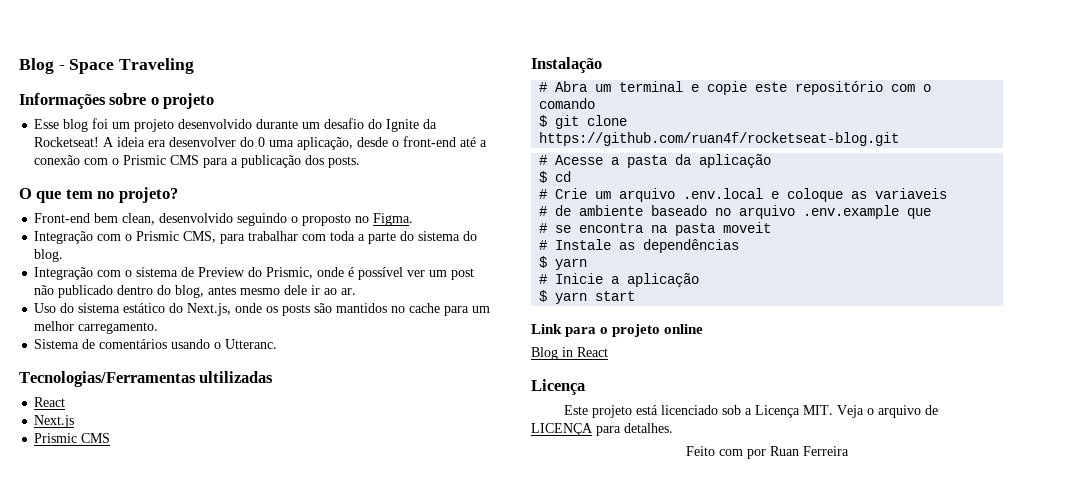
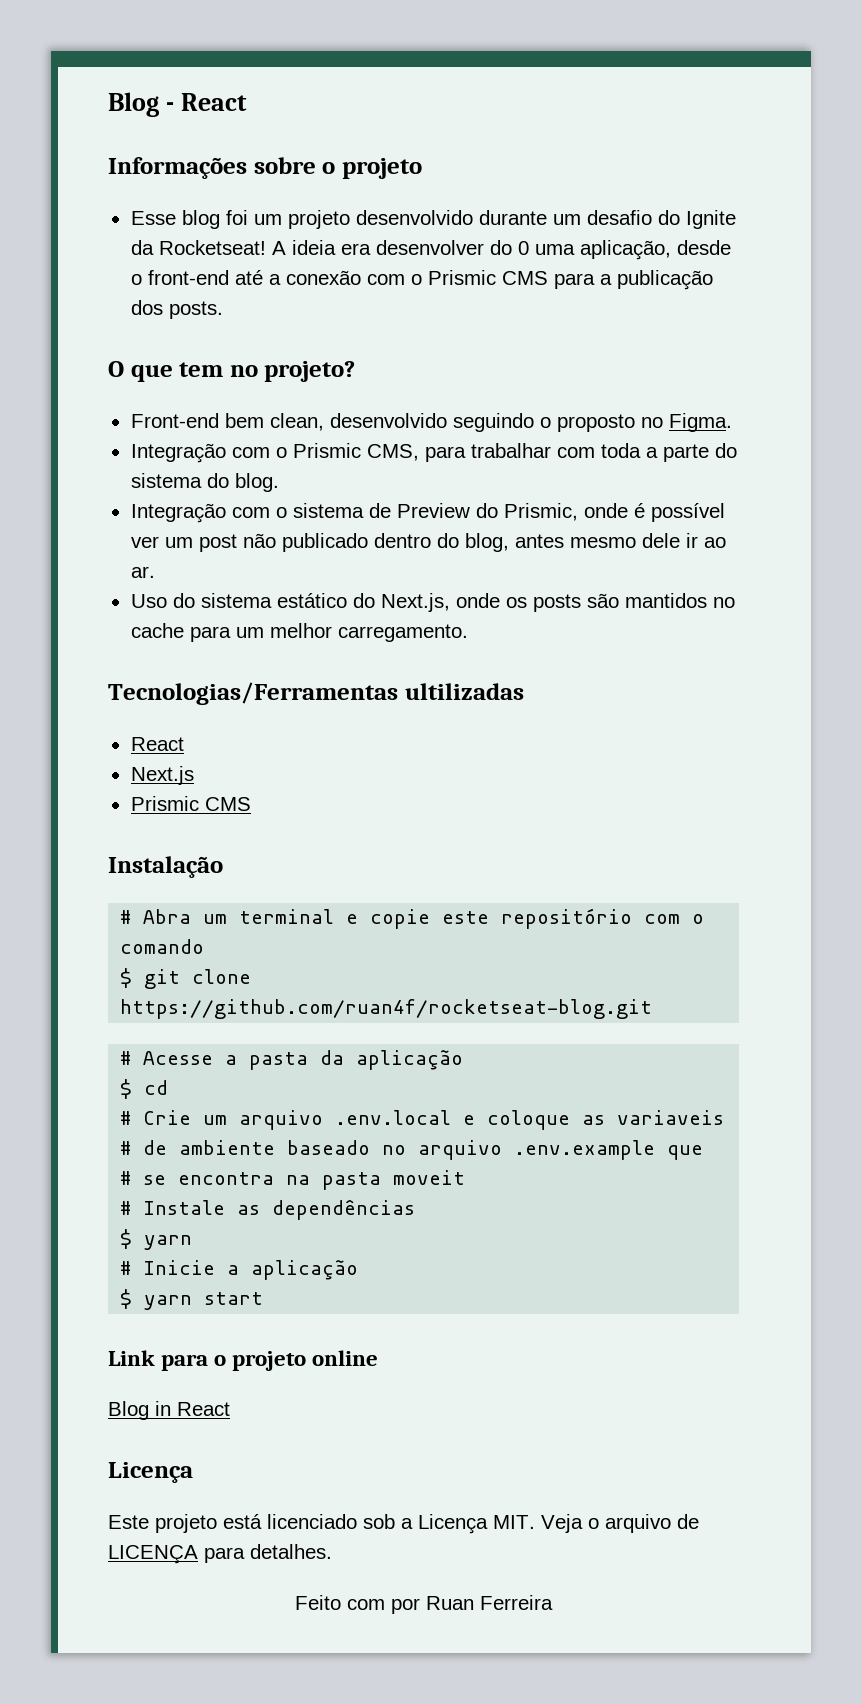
[69,58,195,74] Space Traveling -> [181,93,248,111] React
[34,339,278,349] // Sistema de comentários usando o Utteranc. -> (468, 633) none

